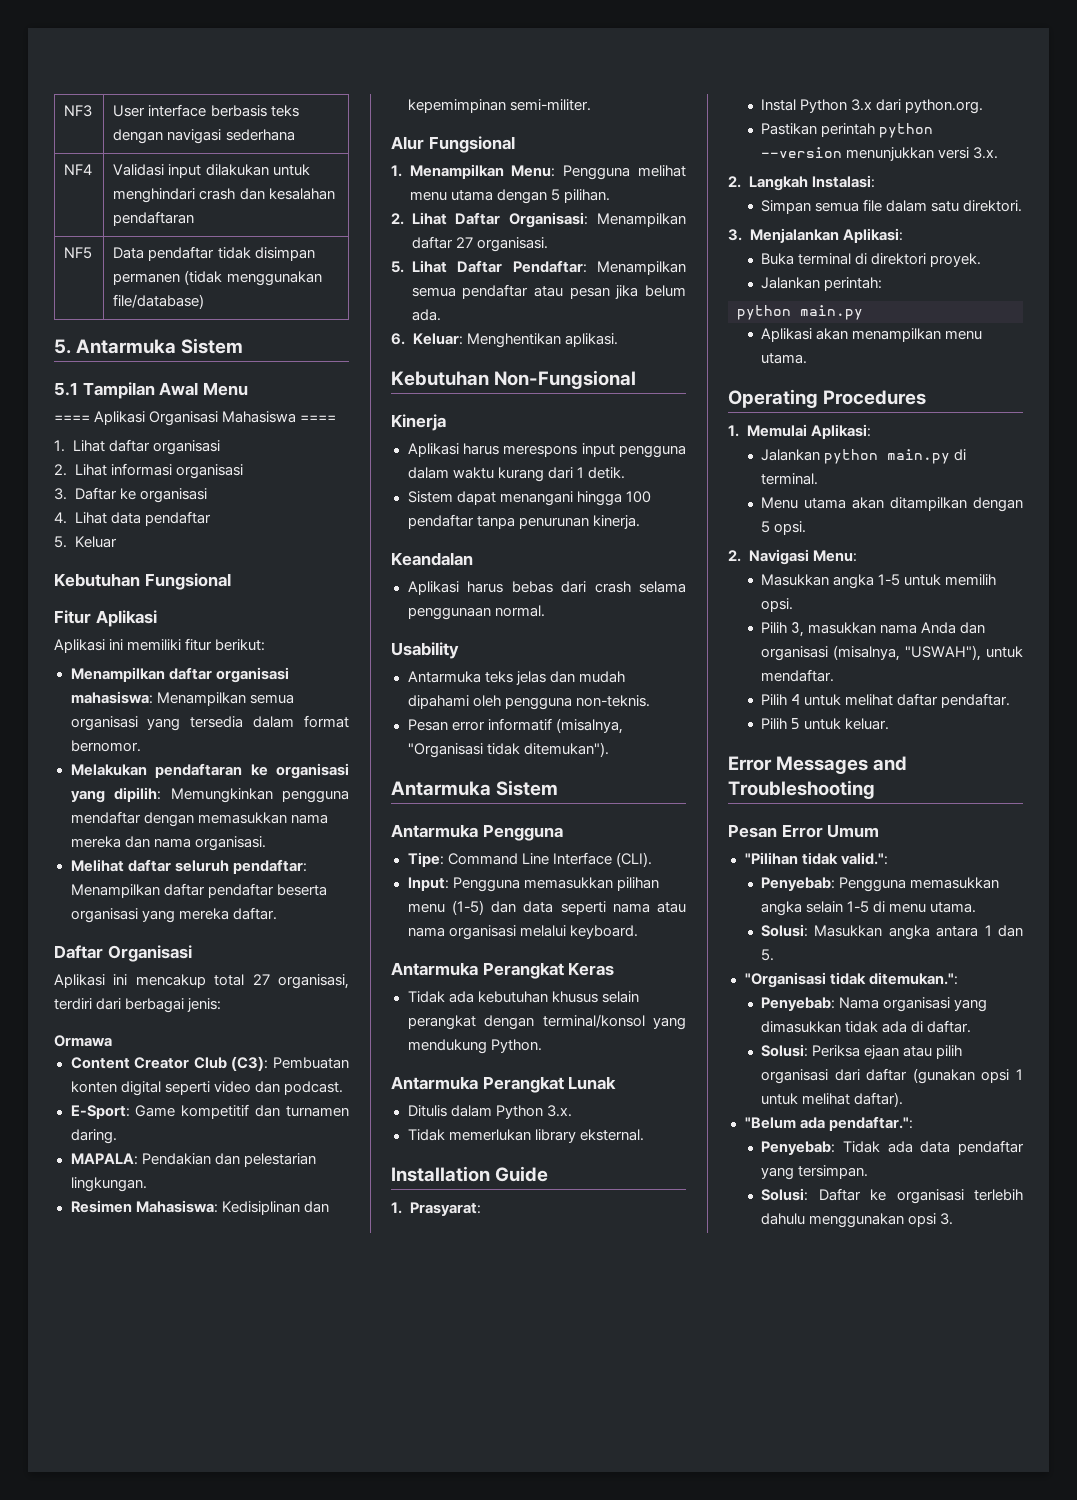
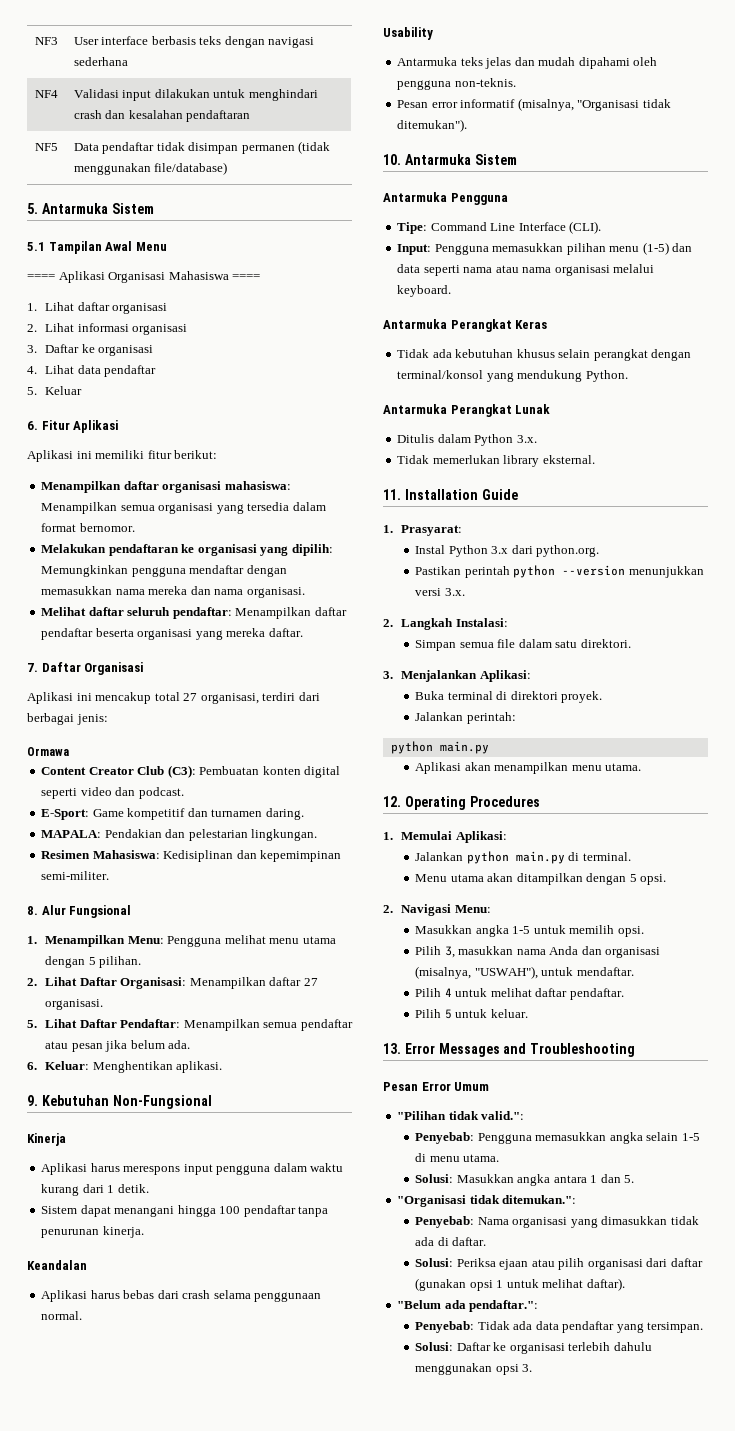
[54,573,231,590] Kebutuhan Fungsional // -> [27,421,38,430] 6.
(277, 913) none -> [27,663,38,672] 7.
(591, 105) none -> [27,906,38,915] 8.
(618, 340) none -> [27,1095,38,1106] 9.
(609, 749) none -> [383,154,401,165] 10.
(644, 1135) none -> [383,489,401,500] 11.
(808, 358) none -> [383,796,401,807] 12.
(890, 724) none -> [383,1043,401,1054] 13.

